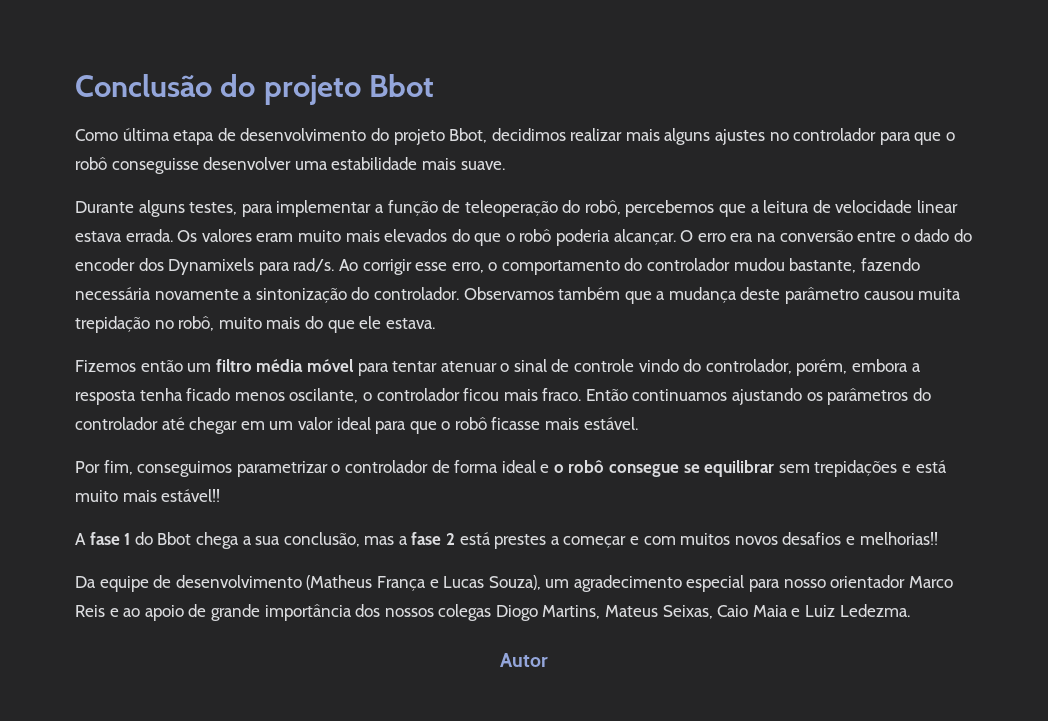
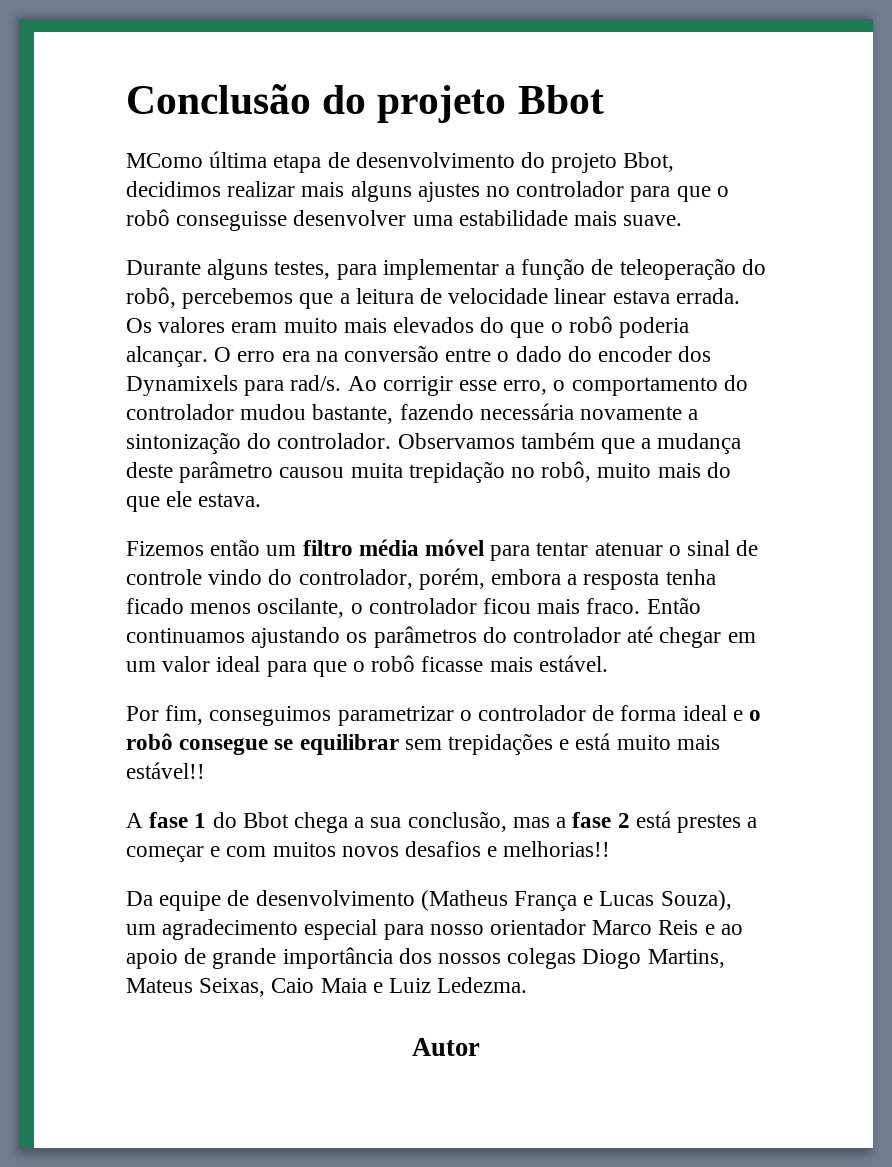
[75,129,118,141] Como -> [126,153,203,168] MComo

